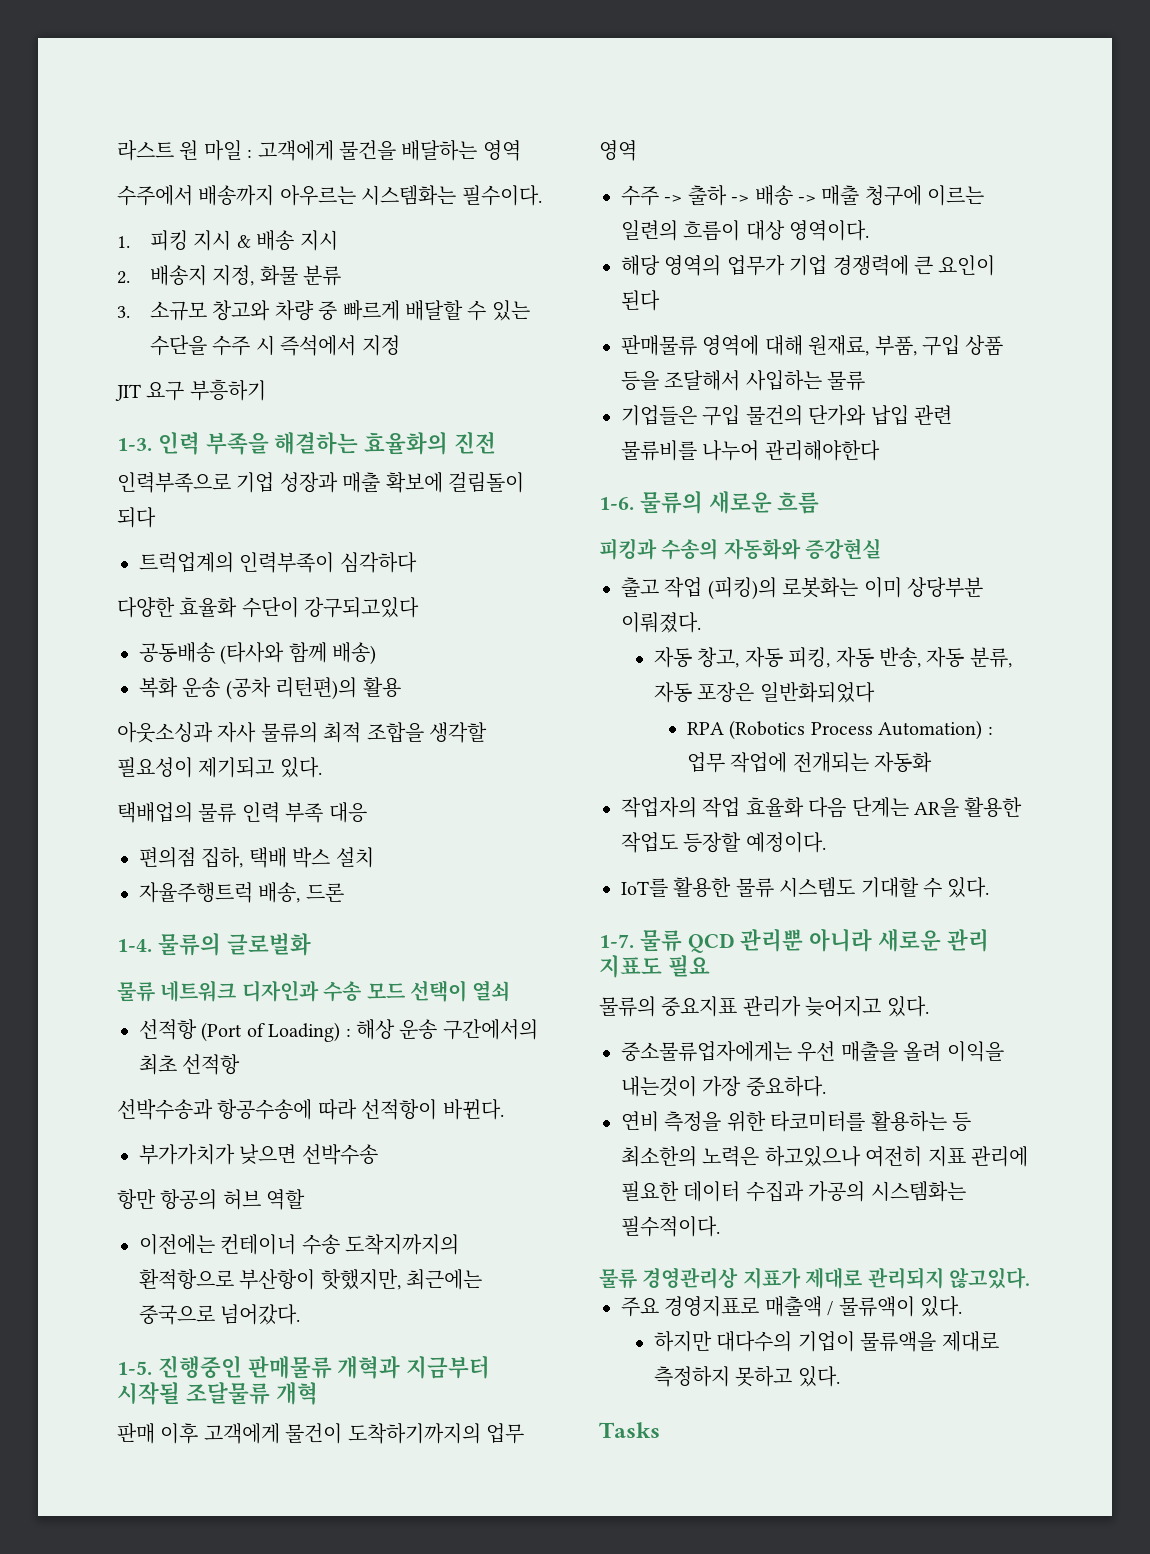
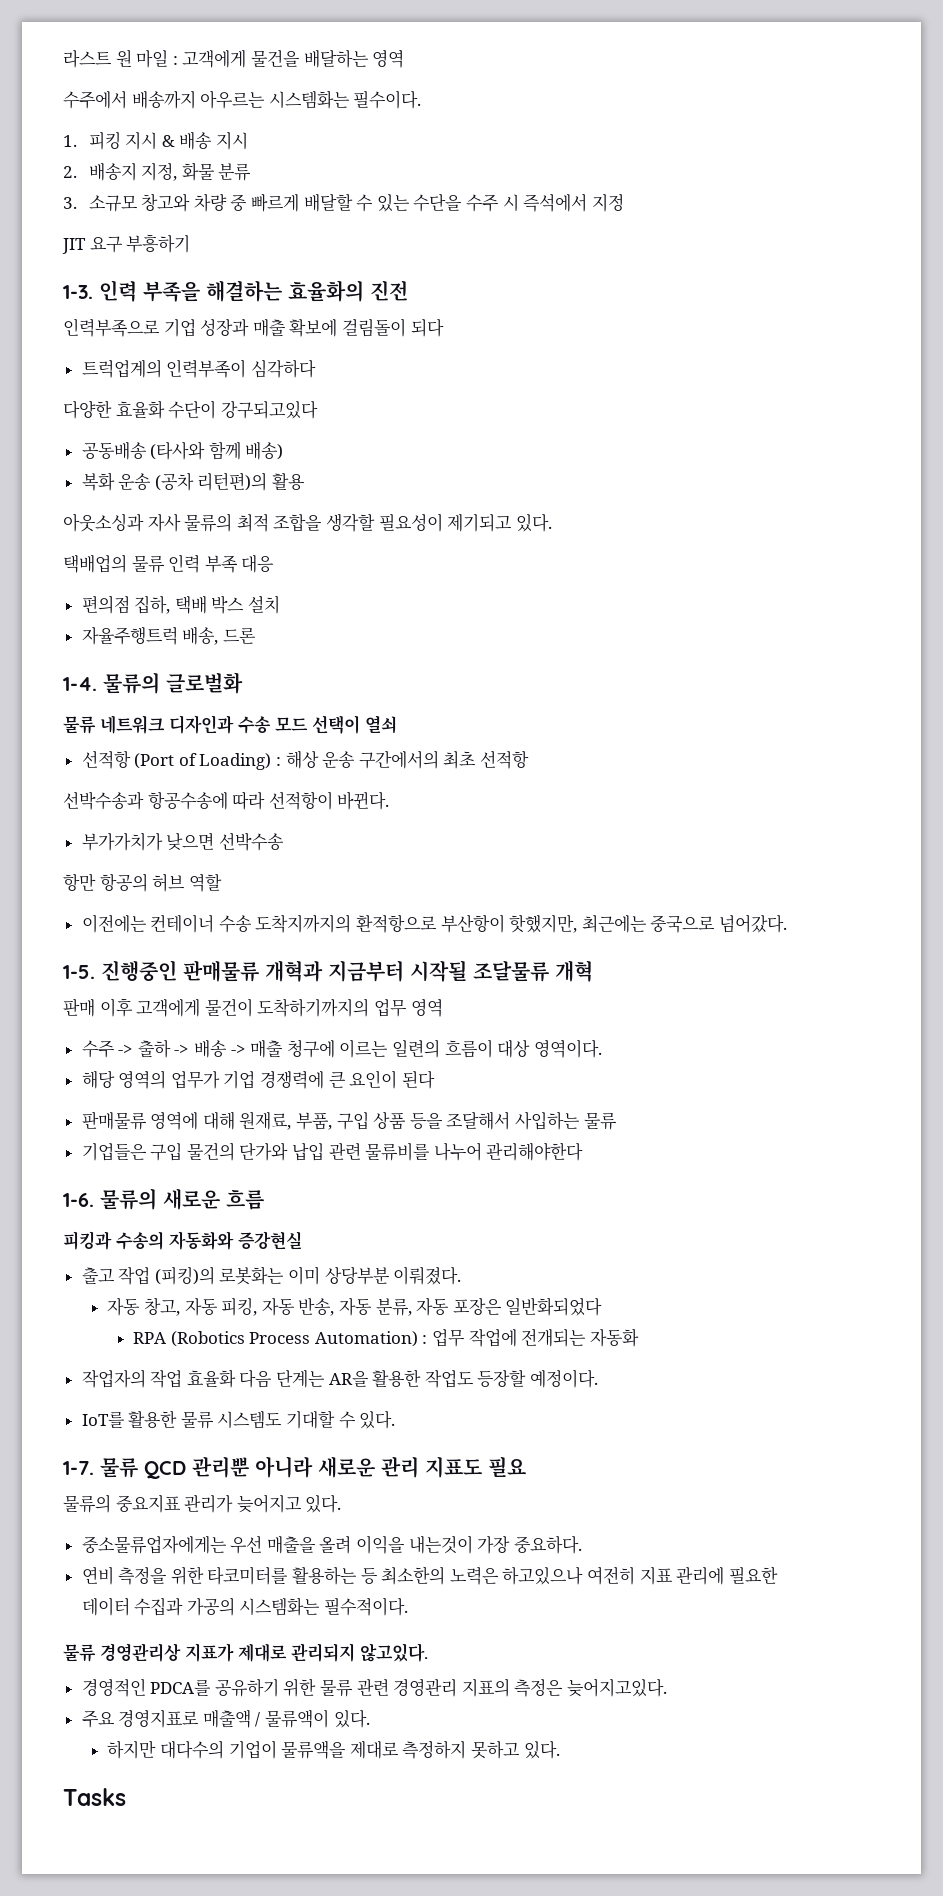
(1030, 1278) none -> [81,1678,668,1697] // 경영적인 PDCA를 공유하기 위한 물류 관련 경영관리 지표의 측정은 늦어지고있다.

